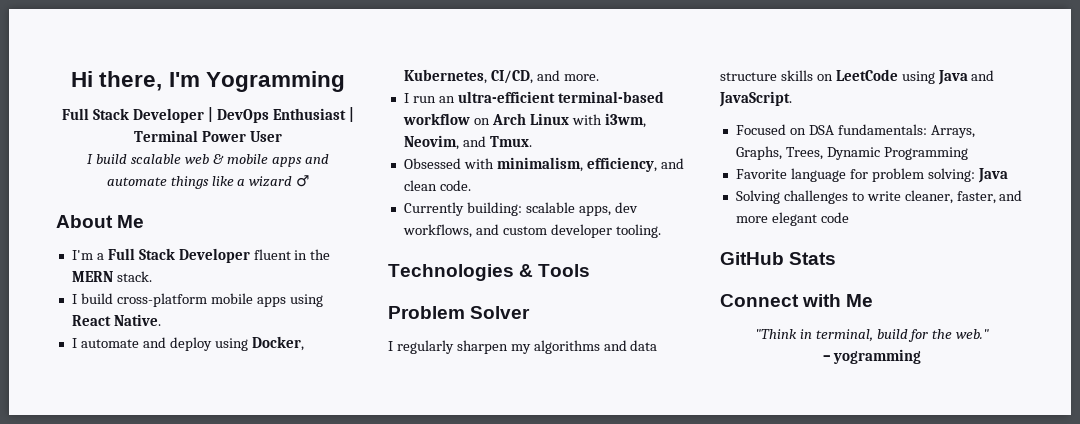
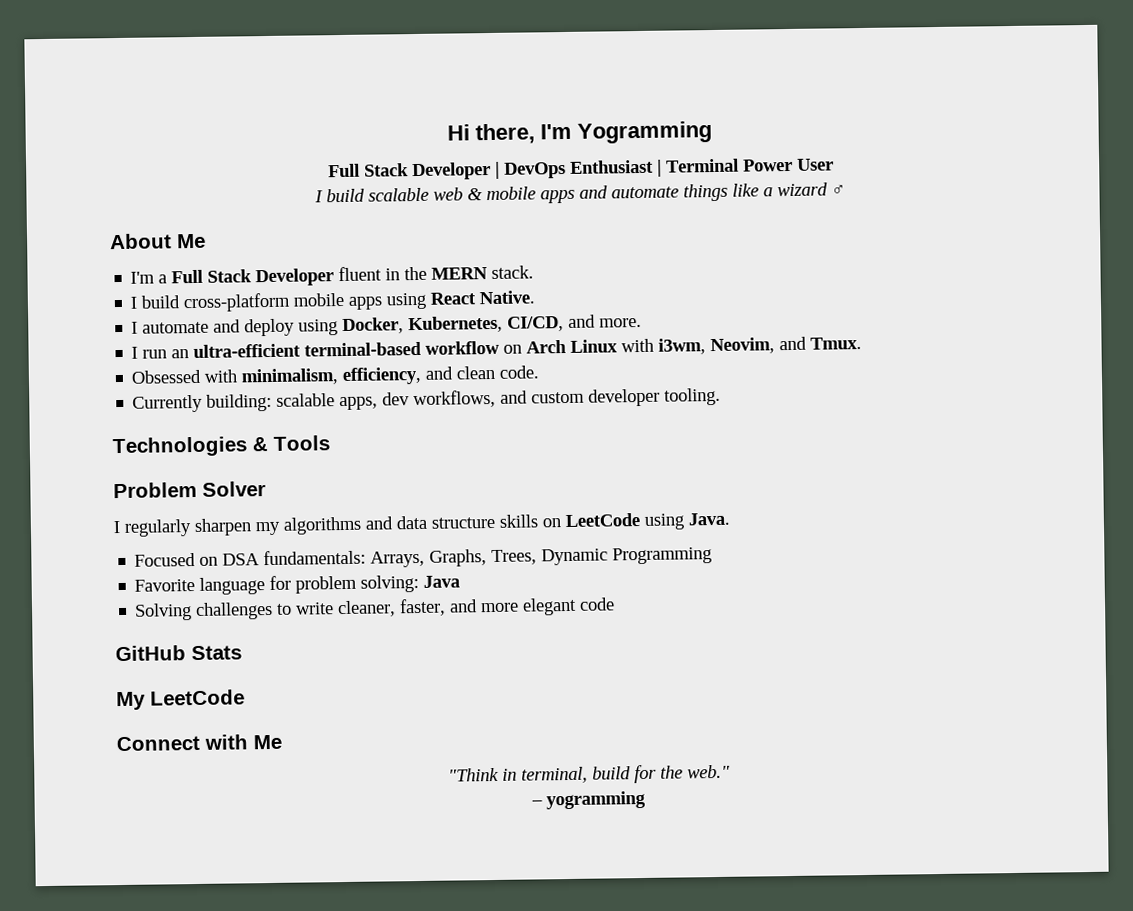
[937,70,995,85] [719,91,792,107] Java and JavaScript. -> [688,512,730,526] Java.
(837, 258) none -> [116,689,245,711] // My LeetCode

